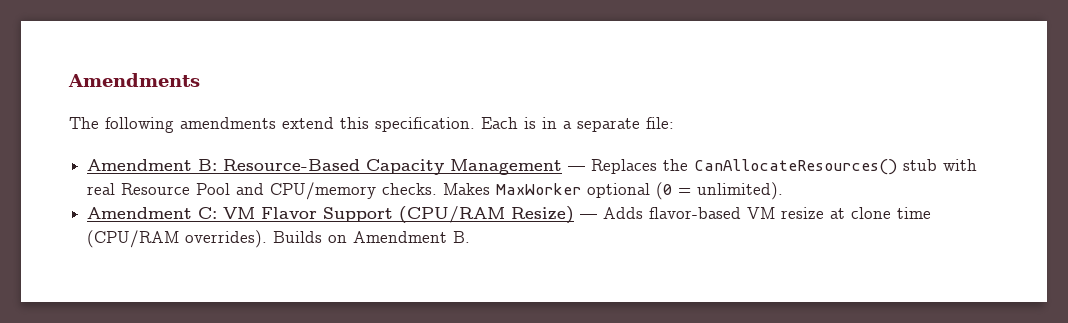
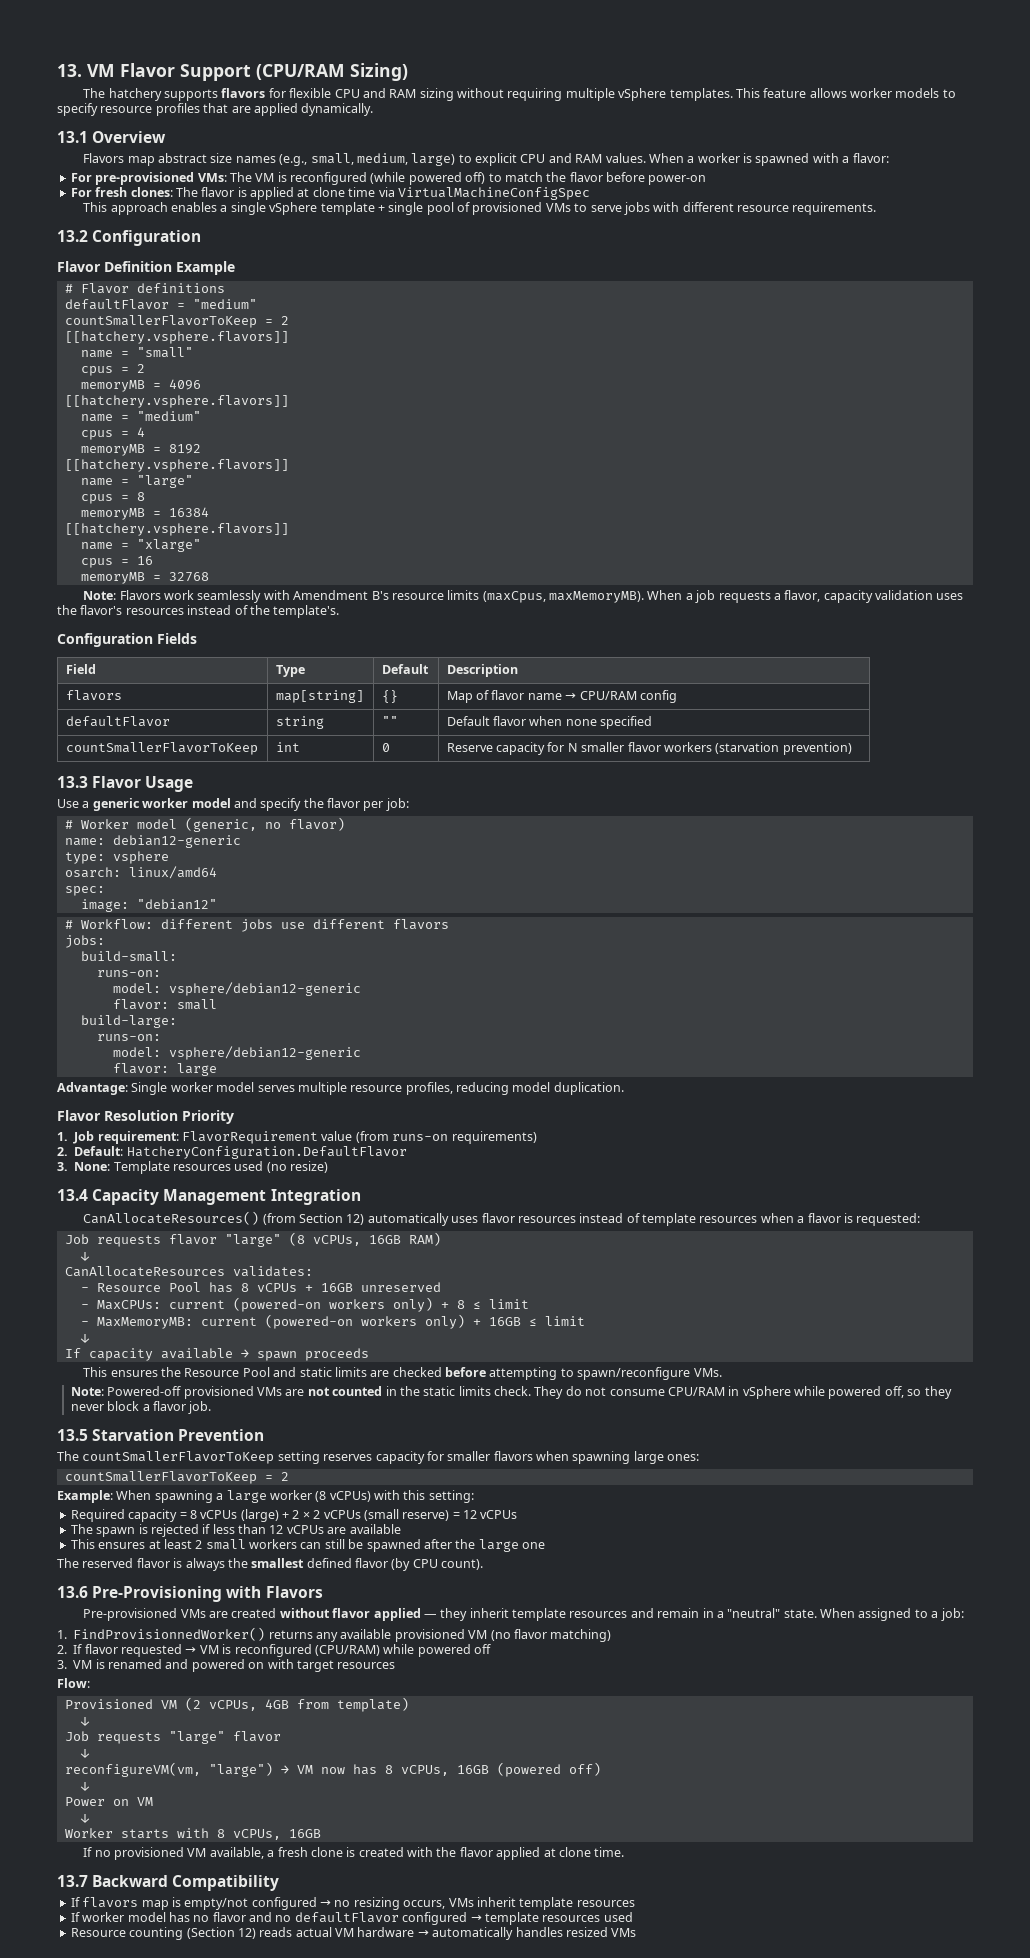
[68,73,200,87] [69,117,674,133] [87,159,978,175] [87,182,784,200] [87,206,932,224] [87,230,471,248] Amendments // The following amendments extend this specification. Each is in a separate file: // Amendment B: Resource-Based Capacity Management — Replaces the CanAllocateResources() stub with real Resource Pool and CPU/memory checks. Makes MaxWorker optional (0 = unlimited). // Amendment C: VM Flavor Support (CPU/RAM Resize) — Adds flavor-based VM resize at clone time (CPU/RAM overrides). Builds on Amendment B. -> [57,63,408,81] [83,88,956,101] [57,103,374,116] [57,131,167,143] [83,153,889,166] [70,172,707,185] [70,187,590,200] [83,202,877,215] [57,230,202,246] [57,261,235,275] [64,283,225,294] [64,299,257,310] [64,315,289,328] [64,331,289,344] [80,347,193,358] [80,364,145,376] [80,379,201,392] [64,395,289,408] [80,411,201,422] [80,427,145,440] [80,444,201,456] [64,459,289,472] [80,475,193,488] [80,492,145,504] [80,507,209,520] [64,523,289,536] [80,539,201,552] [80,556,153,568] [80,572,209,584] [83,590,964,603] [57,605,340,618] [57,633,197,647] [65,664,96,674] [275,665,305,677] [381,664,429,674] [446,664,518,677] [65,690,122,701] [275,690,364,703] [381,690,398,703] [446,690,677,703] [65,716,170,727] [275,716,324,729] [381,716,398,726] [446,716,653,729] [65,742,258,755] [275,742,300,752] [381,743,390,752] [446,742,852,755] [57,776,194,792] [57,798,409,811] [64,817,345,832] [64,835,241,848] [64,851,169,864] [64,866,217,879] [64,886,105,896] [80,899,217,912] [64,919,449,932] [64,935,105,948] [80,951,177,962] [96,970,161,977] [112,982,361,996] [112,999,217,1010] [80,1015,177,1028] [96,1034,161,1041] [112,1046,361,1060] [112,1063,217,1076] [57,1082,624,1095] [57,1110,234,1124] [57,1131,537,1144] [57,1146,407,1159] [57,1161,329,1174] [57,1189,361,1205] [83,1211,921,1226] [64,1232,441,1247] [79,1252,90,1261] [64,1266,313,1277] [80,1282,441,1293] [80,1297,529,1312] [80,1314,585,1329] [79,1334,90,1343] [64,1348,369,1361] [83,1367,722,1380] [70,1386,952,1399] [70,1401,212,1414] [57,1429,265,1441] [57,1451,700,1464] [64,1471,289,1484] [57,1490,474,1503] [70,1509,518,1522] [70,1524,401,1537] [70,1539,545,1552] [57,1558,484,1571] [57,1586,323,1602] [83,1608,964,1621] [57,1627,612,1642] [57,1644,491,1657] [57,1659,396,1672] [57,1678,90,1688] [64,1697,409,1712] [79,1717,90,1726] [64,1731,281,1744] [79,1749,90,1758] [64,1762,601,1777] [79,1782,90,1791] [64,1797,153,1806] [79,1814,90,1823] [64,1828,321,1840] [83,1847,625,1860] [57,1875,280,1891] [70,1897,635,1910] [70,1912,633,1925] [70,1927,637,1940] 13. VM Flavor Support (CPU/RAM Sizing) // The hatchery supports flavors for flexible CPU and RAM sizing without requiring multiple vSphere templates. This feature allows worker models to specify resource profiles that are applied dynamically. // 13.1 Overview // Flavors map abstract size names (e.g., small, medium, large) to explicit CPU and RAM values. When a worker is spawned with a flavor: // For pre-provisioned VMs: The VM is reconfigured (while powered off) to match the flavor before power-on // For fresh clones: The flavor is applied at clone time via VirtualMachineConfigSpec // This approach enables a single vSphere template + single pool of provisioned VMs to serve jobs with different resource requirements. // 13.2 Configuration // Flavor Definition Example // # Flavor definitions // defaultFlavor = "medium" // countSmallerFlavorToKeep = 2 // [[hatchery.vsphere.flavors]] // name = "small" // cpus = 2 // memoryMB = 4096 // [[hatchery.vsphere.flavors]] // name = "medium" // cpus = 4 // memoryMB = 8192 // [[hatchery.vsphere.flavors]] // name = "large" // cpus = 8 // memoryMB = 16384 // [[hatchery.vsphere.flavors]] // name = "xlarge" // cpus = 16 // memoryMB = 32768 // Note: Flavors work seamlessly with Amendment B's resource limits (maxCpus, maxMemoryMB). When a job requests a flavor, capacity validation uses the flavor's resources instead of the template's. // Configuration Fields // Field | Type | Default | Description // flavors | map[string] | {} | Map of flavor name → CPU/RAM config // defaultFlavor | string | "" | Default flavor when none specified // countSmallerFlavorToKeep | int | 0 | Reserve capacity for N smaller flavor workers (starvation prevention) // 13.3 Flavor Usage // Use a generic worker model and specify the flavor per job: // # Worker model (generic, no flavor) // name: debian12-generic // type: vsphere // osarch: linux/amd64 // spec: // image: "debian12" // # Workflow: different jobs use different flavors // jobs: // build-small: // runs-on: // model: vsphere/debian12-generic // flavor: small // build-large: // runs-on: // model: vsphere/debian12-generic // flavor: large // Advantage: Single worker model serves multiple resource profiles, reducing model duplication. // Flavor Resolution Priority // 1. Job requirement: FlavorRequirement value (from runs-on requirements) // 2. Default: HatcheryConfiguration.DefaultFlavor // 3. None: Template resources used (no resize) // 13.4 Capacity Management Integration // CanAllocateResources() (from Section 12) automatically uses flavor resources instead of template resources when a flavor is requested: // Job requests flavor "large" (8 vCPUs, 16GB RAM) // ↓ // CanAllocateResources validates: // - Resource Pool has 8 vCPUs + 16GB unreserved // - MaxCPUs: current (powered-on workers only) + 8 ≤ limit // - MaxMemoryMB: current (powered-on workers only) + 16GB ≤ limit // ↓ // If capacity available → spawn proceeds // This ensures the Resource Pool and static limits are checked before attempting to spawn/reconfigure VMs. // Note: Powered-off provisioned VMs are not counted in the static limits check. They do not consume CPU/RAM in vSphere while powered off, so they never block a flavor job. // 13.5 Starvation Prevention // The countSmallerFlavorToKeep setting reserves capacity for smaller flavors when spawning large ones: // countSmallerFlavorToKeep = 2 // Example: When spawning a large worker (8 vCPUs) with this setting: // Required capacity = 8 vCPUs (large) + 2 × 2 vCPUs (small reserve) = 12 vCPUs // The spawn is rejected if less than 12 vCPUs are available // This ensures at least 2 small workers can still be spawned after the large one // The reserved flavor is always the smallest defined flavor (by CPU count). // 13.6 Pre-Provisioning with Flavors // Pre-provisioned VMs are created without flavor applied — they inherit template resources and remain in a "neutral" state. When assigned to a job: // 1. FindProvisionnedWorker() returns any available provisioned VM (no flavor matching) // 2. If flavor requested → VM is reconfigured (CPU/RAM) while powered off // 3. VM is renamed and powered on with target resources // Flow: // Provisioned VM (2 vCPUs, 4GB from template) // ↓ // Job requests "large" flavor // ↓ // reconfigureVM(vm, "large") → VM now has 8 vCPUs, 16GB (powered off) // ↓ // Power on VM // ↓ // Worker starts with 8 vCPUs, 16GB // If no provisioned VM available, a fresh clone is created with the flavor applied at clone time. // 13.7 Backward Compatibility // If flavors map is empty/not configured → no resizing occurs, VMs inherit template resources // If worker model has no flavor and no defaultFlavor configured → template resources used // Resource counting (Section 12) reads actual VM hardware → automatically handles resized VMs

